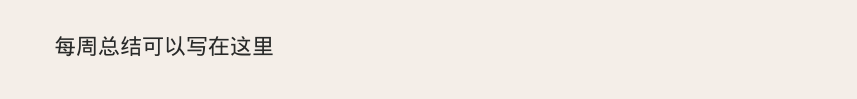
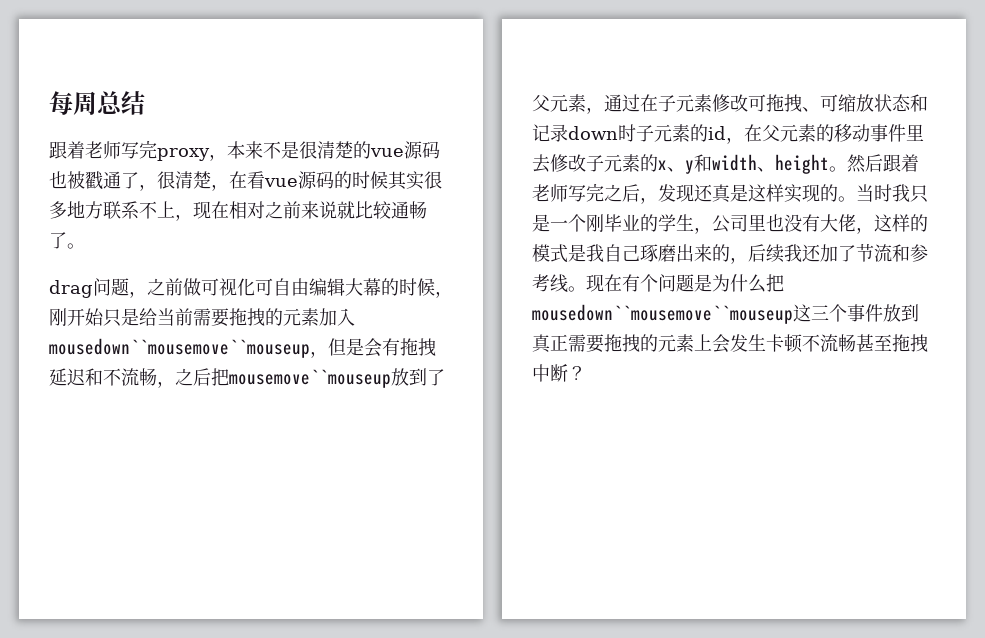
[142,36,274,56] 可以写在这里 -> [49,140,440,161] [49,171,442,191] [49,201,427,221] [49,232,85,249] [49,278,453,298] [49,308,355,327] [49,338,436,358] [49,368,445,388] [532,94,928,114] [532,124,924,144] [532,154,919,174] [532,183,928,204] [532,214,928,234] [532,244,928,264] [532,274,784,293] [532,304,919,324] [532,334,928,353] [532,364,586,382] // 跟着老师写完proxy，本来不是很清楚的vue源码也被戳通了，很清楚，在看vue源码的时候其实很多地方联系不上，现在相对之前来说就比较通畅了。 // drag问题，之前做可视化可自由编辑大幕的时候，刚开始只是给当前需要拖拽的元素加入mousedown``mousemove``mouseup，但是会有拖拽延迟和不流畅，之后把mousemove``mouseup放到了父元素，通过在子元素修改可拖拽、可缩放状态和记录down时子元素的id，在父元素的移动事件里去修改子元素的x、y和width、height。然后跟着老师写完之后，发现还真是这样实现的。当时我只是一个刚毕业的学生，公司里也没有大佬，这样的模式是我自己琢磨出来的，后续我还加了节流和参考线。现在有个问题是为什么把mousedown``mousemove``mouseup这三个事件放到真正需要拖拽的元素上会发生卡顿不流畅甚至拖拽中断？

